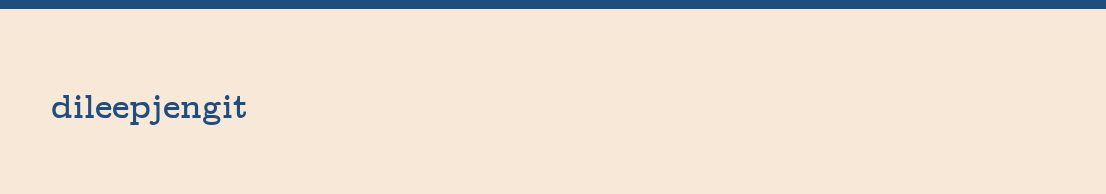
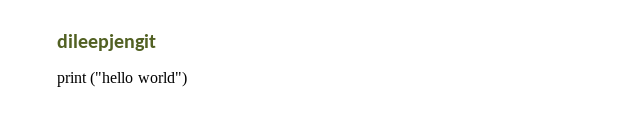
(248, 110) none -> [57,71,187,87] // print ("hello world")

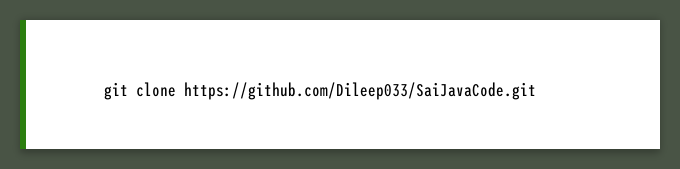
[57,34,156,51] [57,71,187,87] dileepjengit // print ("hello world") -> [104,82,536,100] git clone https://github.com/Dileep033/SaiJavaCode.git

